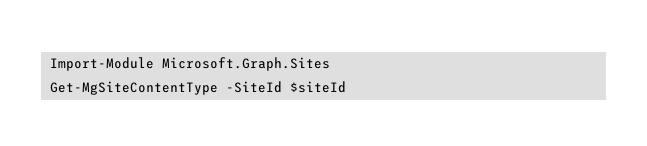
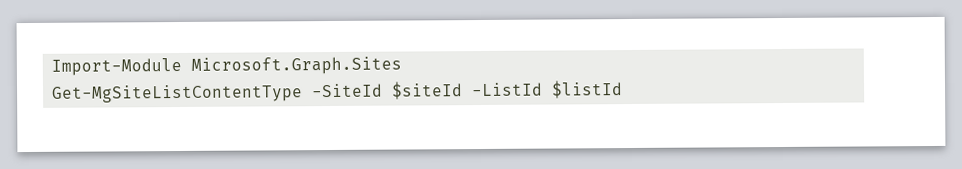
[50,81,219,95] Get-MgSiteContentType -> [51,84,304,103] Get-MgSiteListContentType
(347, 87) none -> [471,80,624,99] -ListId $listId

